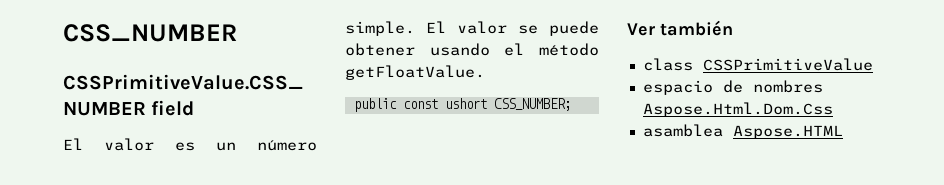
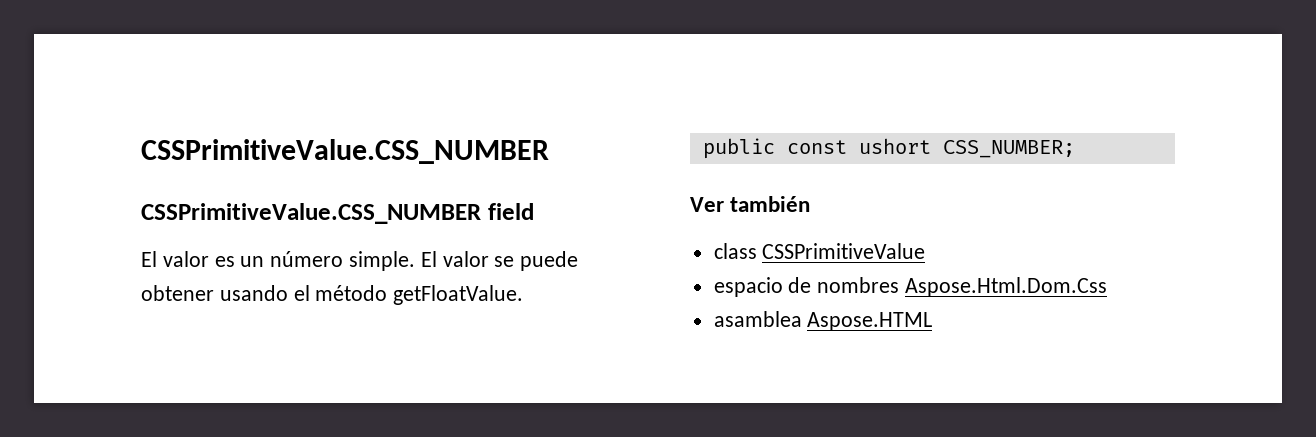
[63,24,237,42] CSS_NUMBER -> [141,139,549,164] CSSPrimitiveValue.CSS_NUMBER

